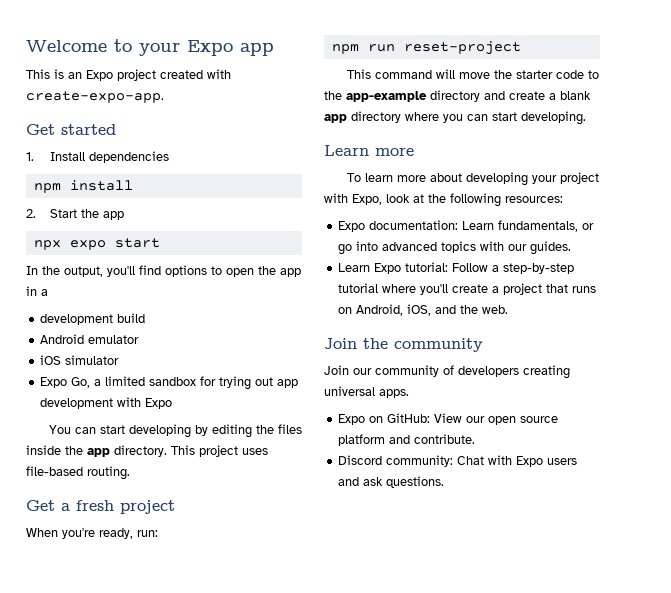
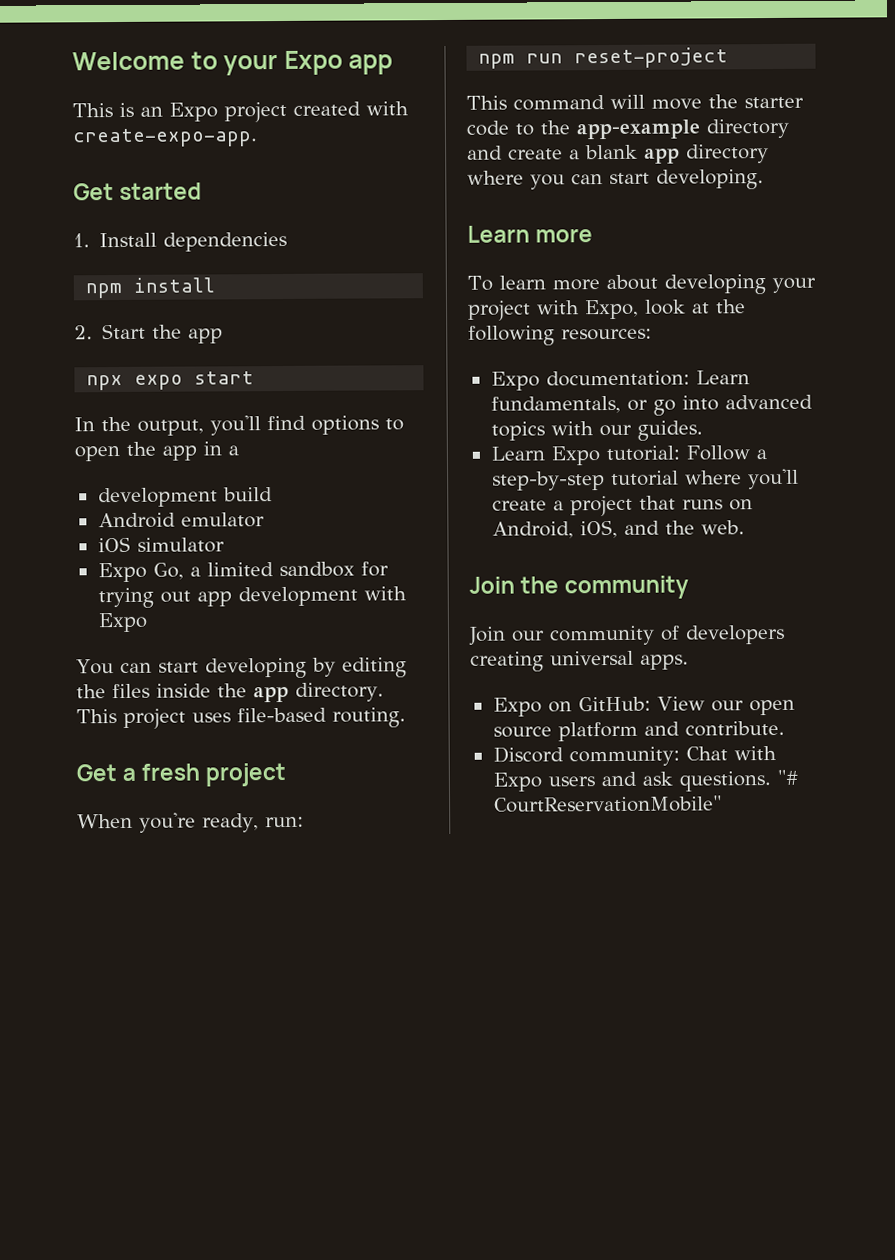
(445, 482) none -> [776,769,798,785] [493,795,723,813] "# CourtReservationMobile"

